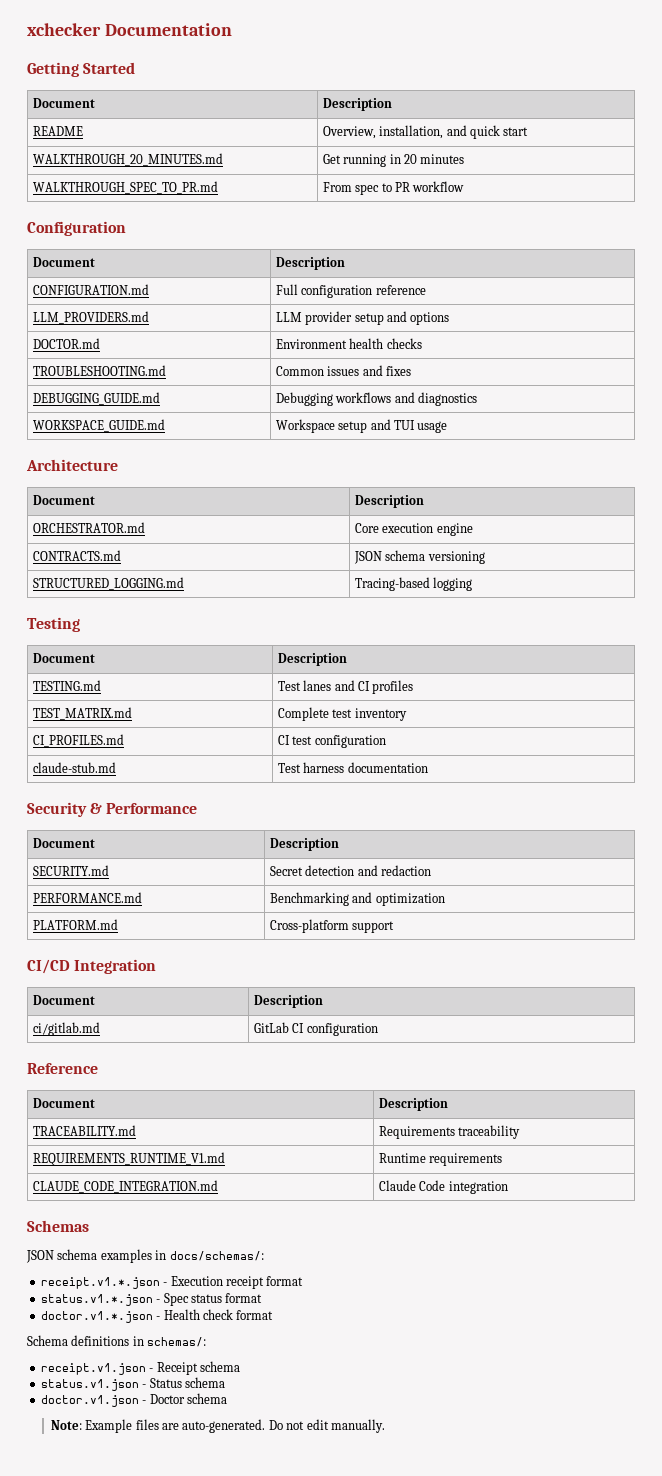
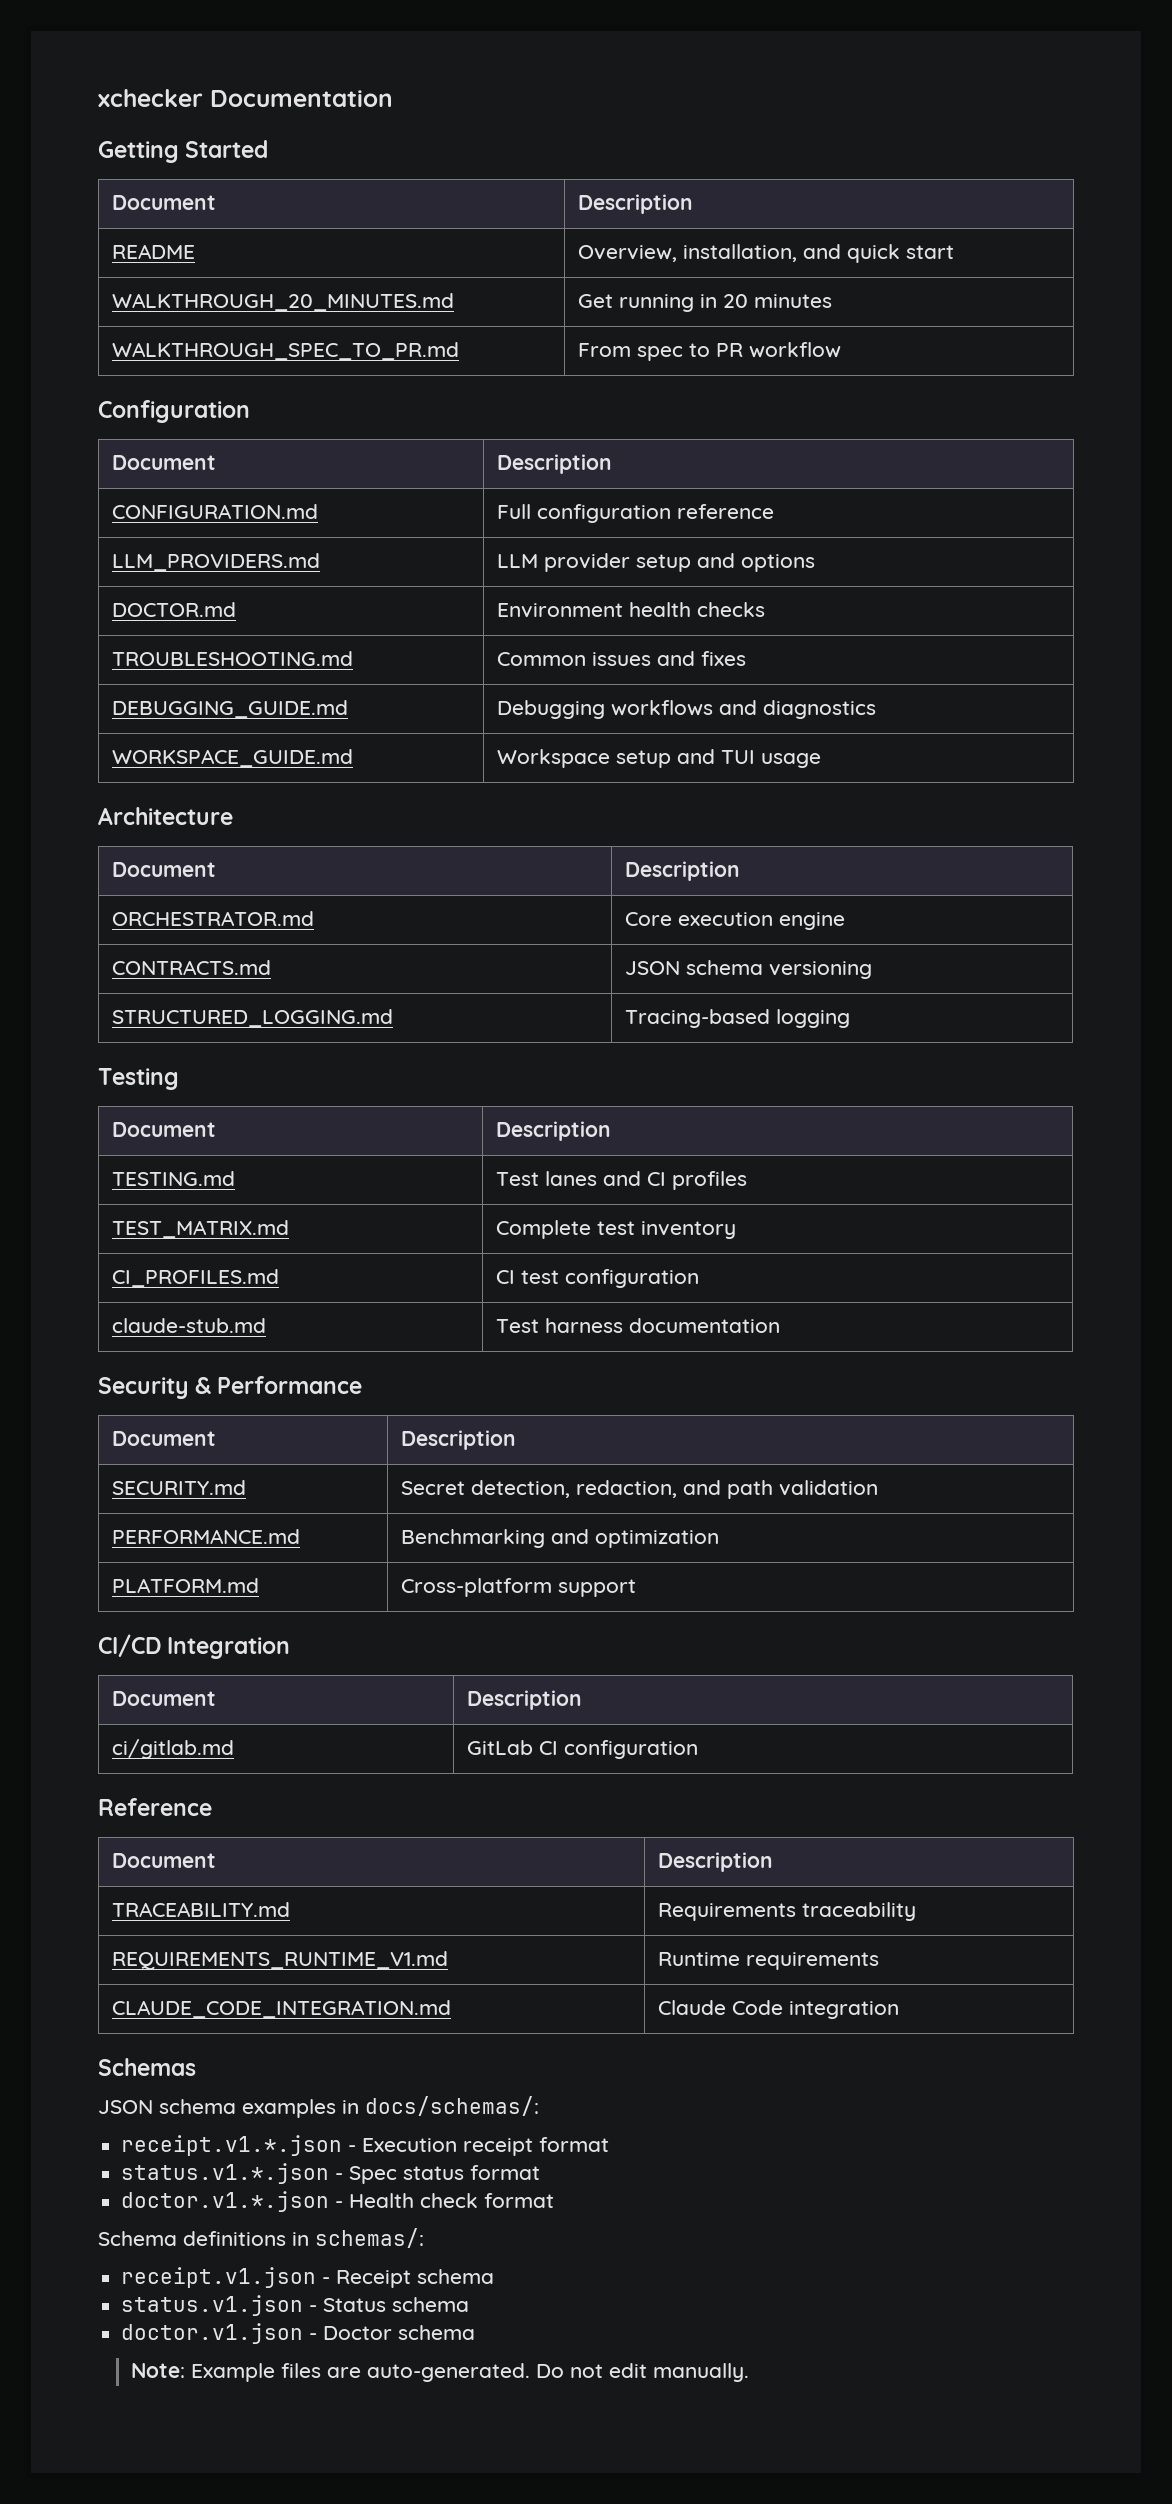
[305,865,431,876] detection and redaction -> [470,1480,878,1499] detection, redaction, and path validation

